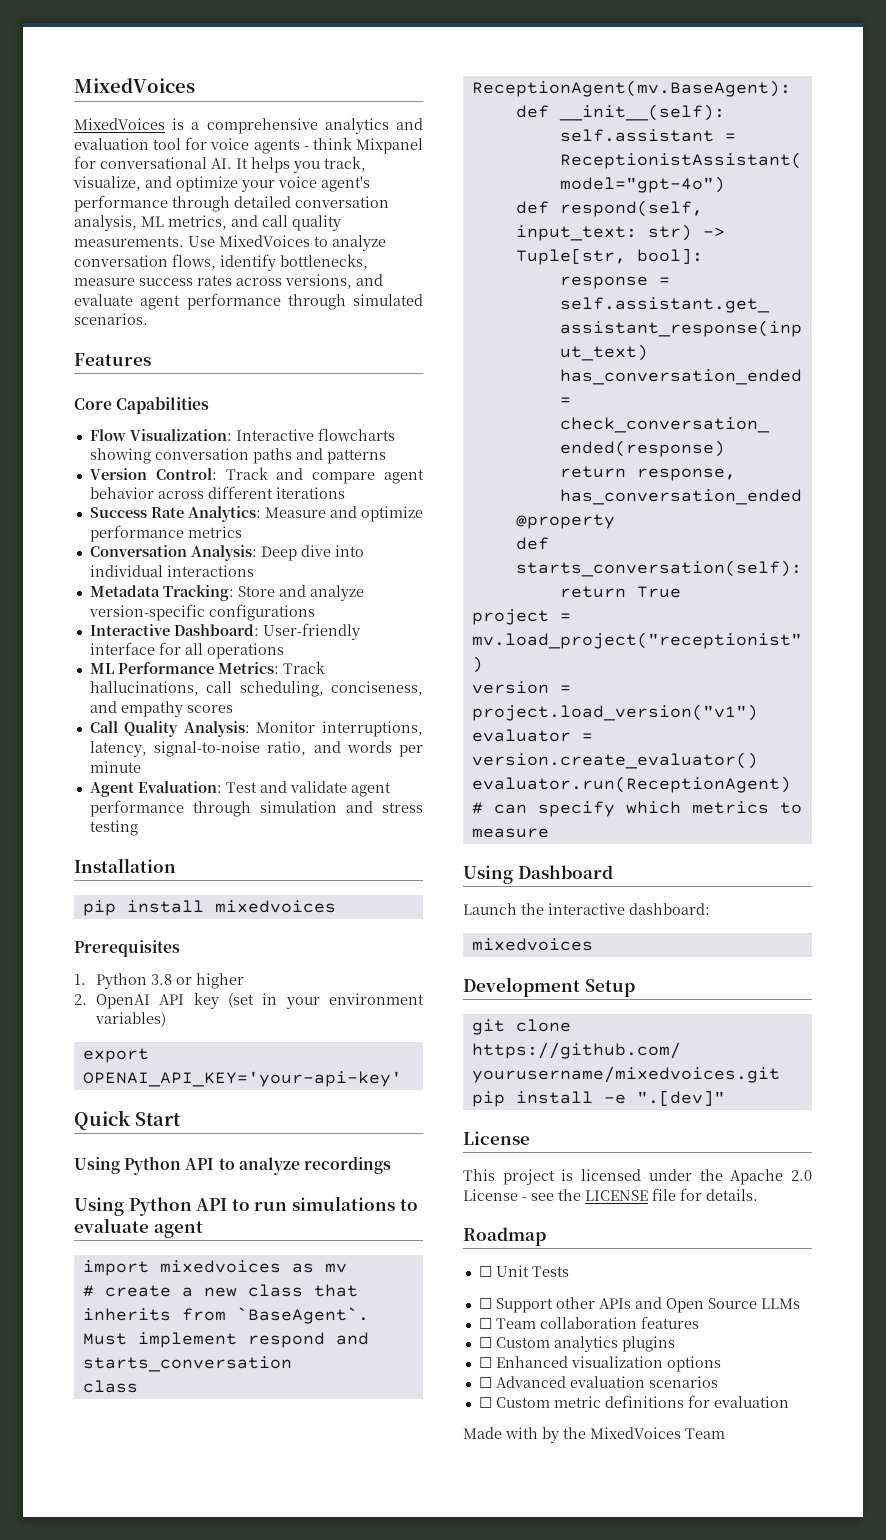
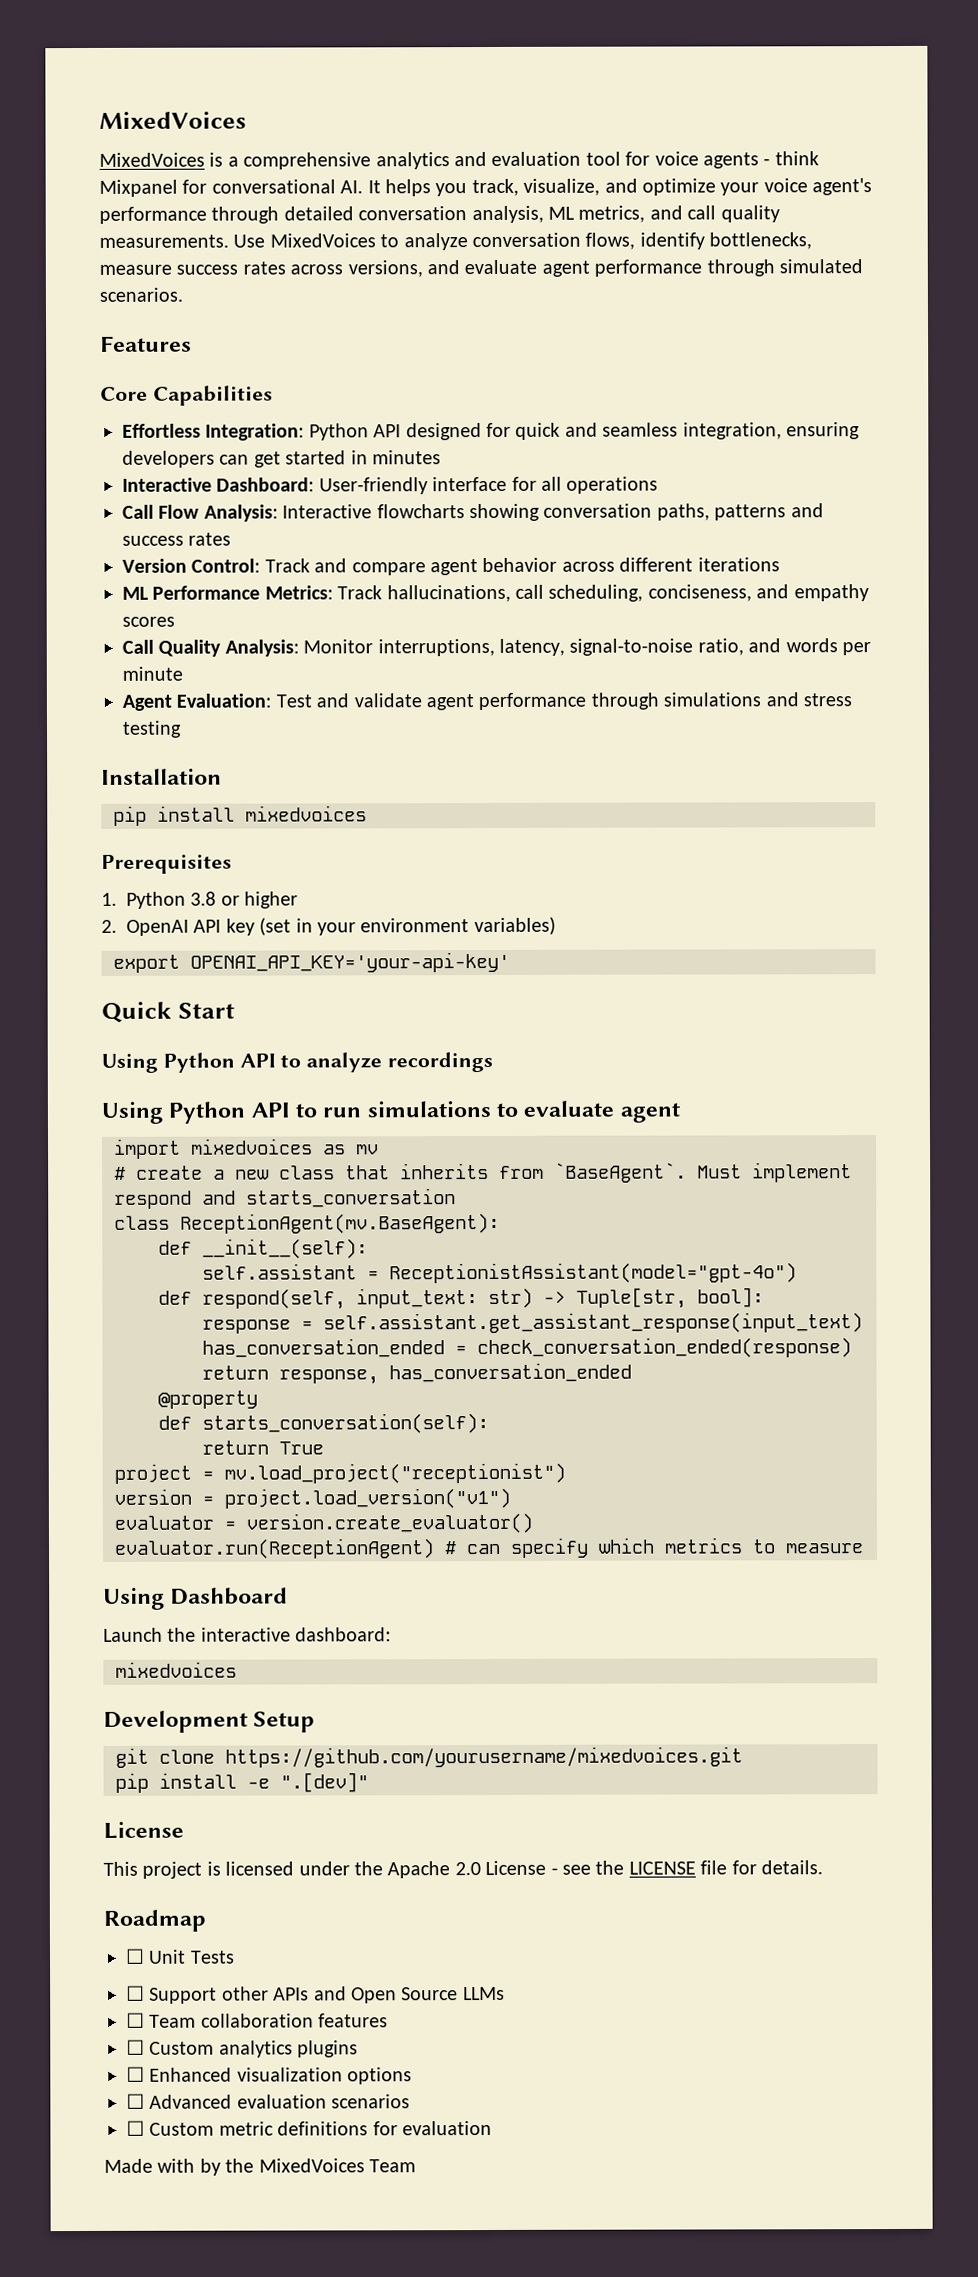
[89,428,395,441] [89,448,386,464] Flow Visualization: Interactive flowcharts showing conversation paths and patterns -> [122,422,860,441] [122,450,441,468] [122,476,659,495] [122,503,824,522] [122,532,232,546] Effortless Integration: Python API designed for quick and seamless integration, ensuring developers can get started in minutes // Interactive Dashboard: User-friendly interface for all operations // Call Flow Analysis: Interactive flowcharts showing conversation paths, patterns and success rates
[89,506,423,522] [89,525,242,542] [89,545,364,561] [89,565,254,577] [89,585,364,601] [88,604,315,621] [89,623,360,640] [89,642,284,659] // Success Rate Analytics: Measure and optimize performance metrics // Conversation Analysis: Deep dive into individual interactions // Metadata Tracking: Store and analyze version-specific configurations // Interactive Dashboard: User-friendly interface for all operations -> (780, 564) none
[259,801,337,813] simulation -> [663,692,762,707] simulations

